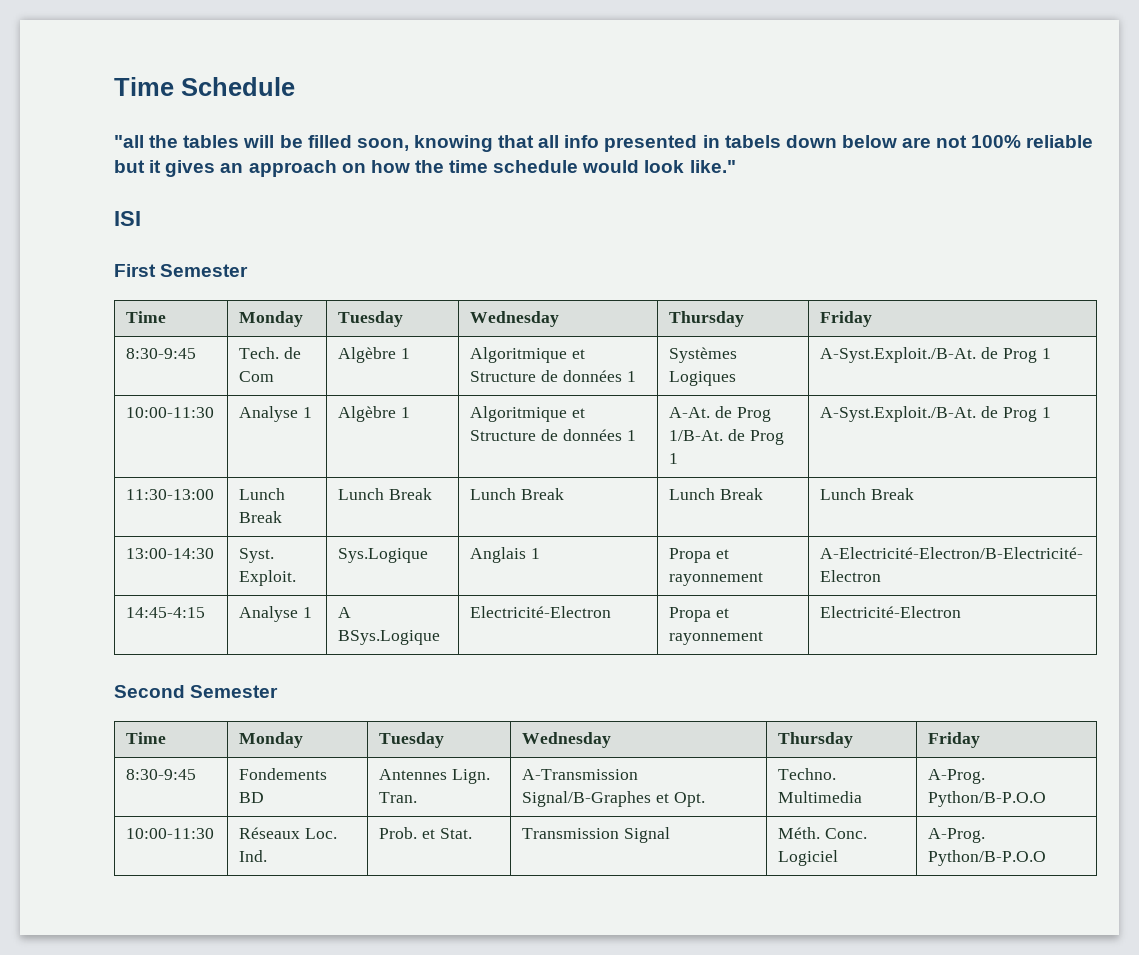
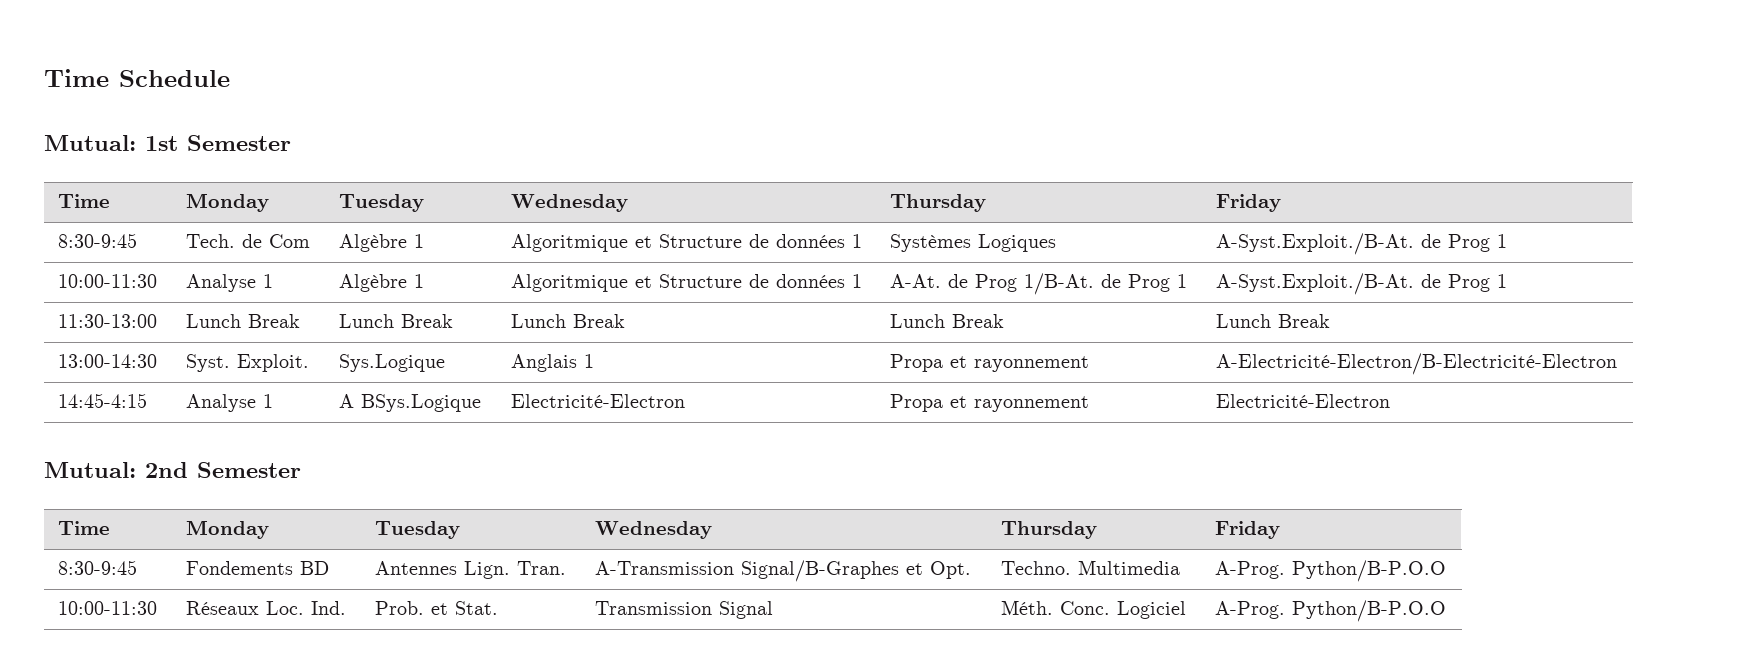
[114,135,1094,152] [114,160,736,177] [114,211,141,226] [114,264,156,277] "all the tables will be filled soon, knowing that all info presented in tabels down below are not 100% reliable but it gives an approach on how the time schedule would look like." // ISI // First -> [44,135,178,151] Mutual: 1st
[114,685,185,698] Second -> [44,462,188,478] Mutual: 2nd

